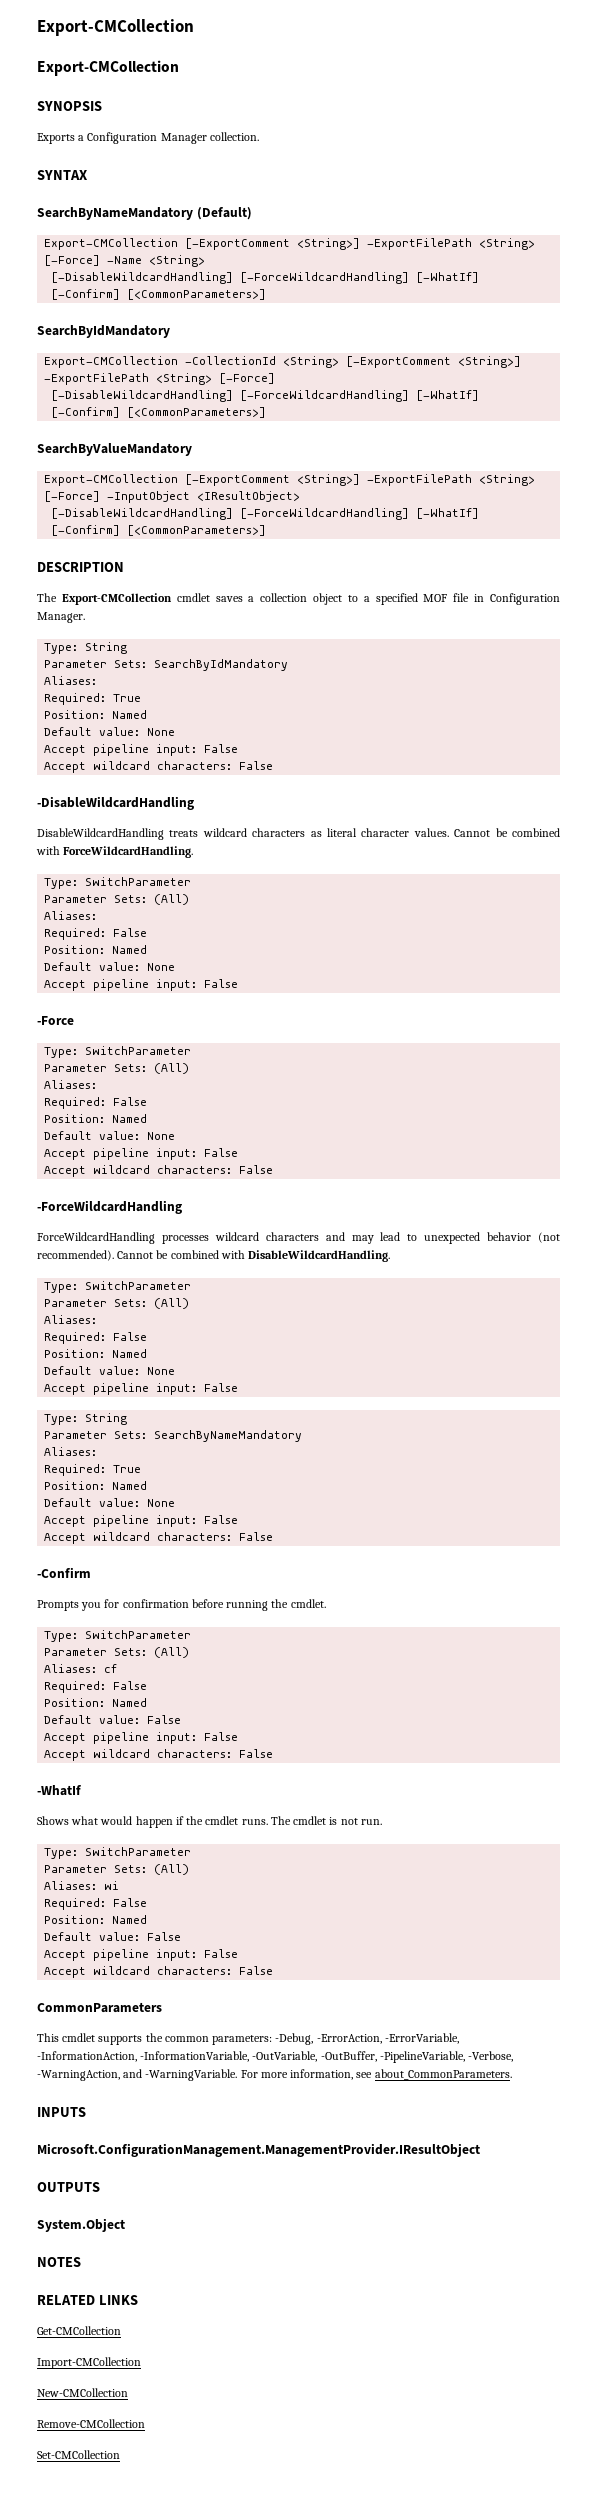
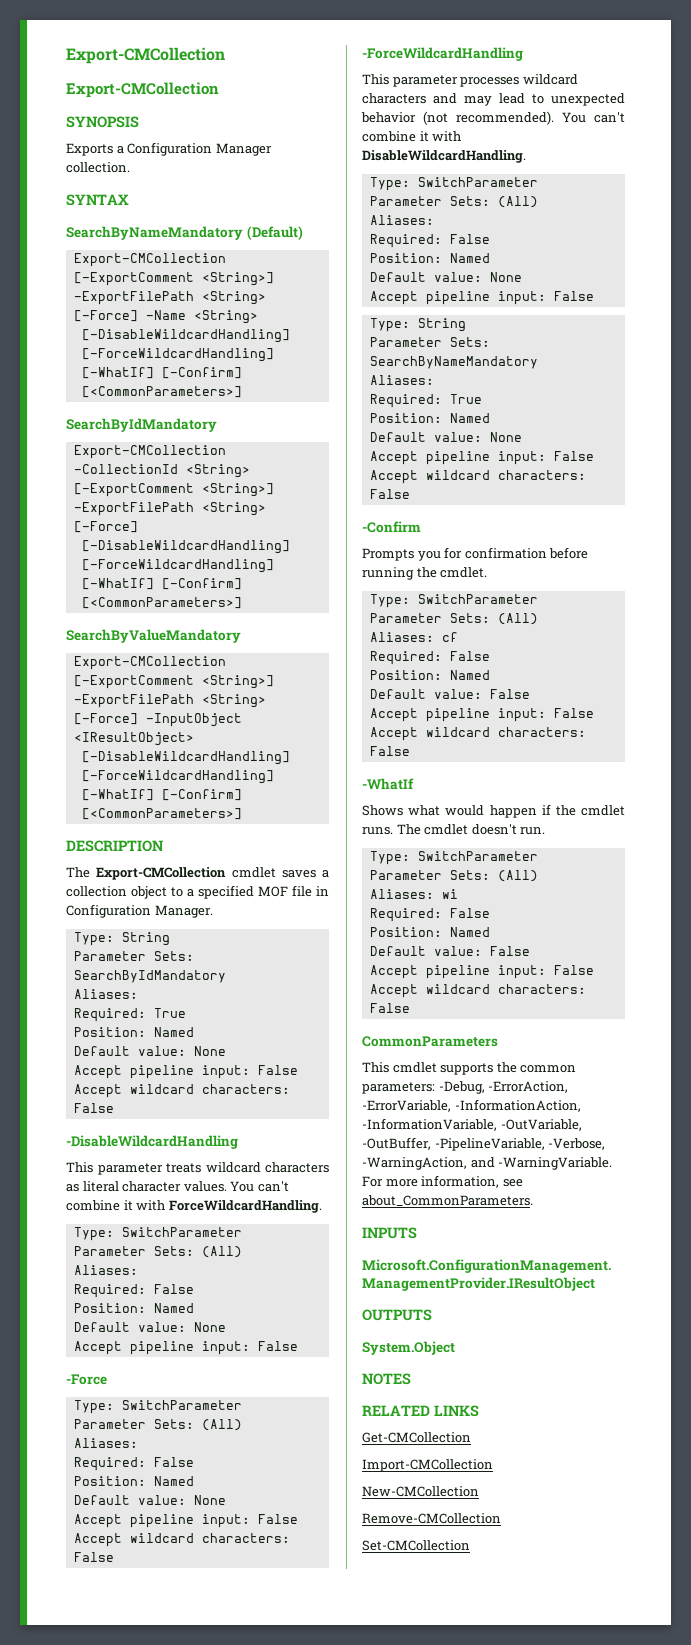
[37,828,164,840] DisableWildcardHandling -> [66,1162,163,1175] This parameter
[454,828,560,837] Cannot be combined -> [230,1181,289,1192] [66,1200,133,1211] You can't combine it
[37,1232,155,1244] ForceWildcardHandling -> [362,74,458,87] This parameter
[117,1250,219,1259] Cannot be combined -> [562,112,625,123] [362,131,429,142] You can't combine it
[329,1817,358,1825] is not -> [471,824,517,835] doesn't

